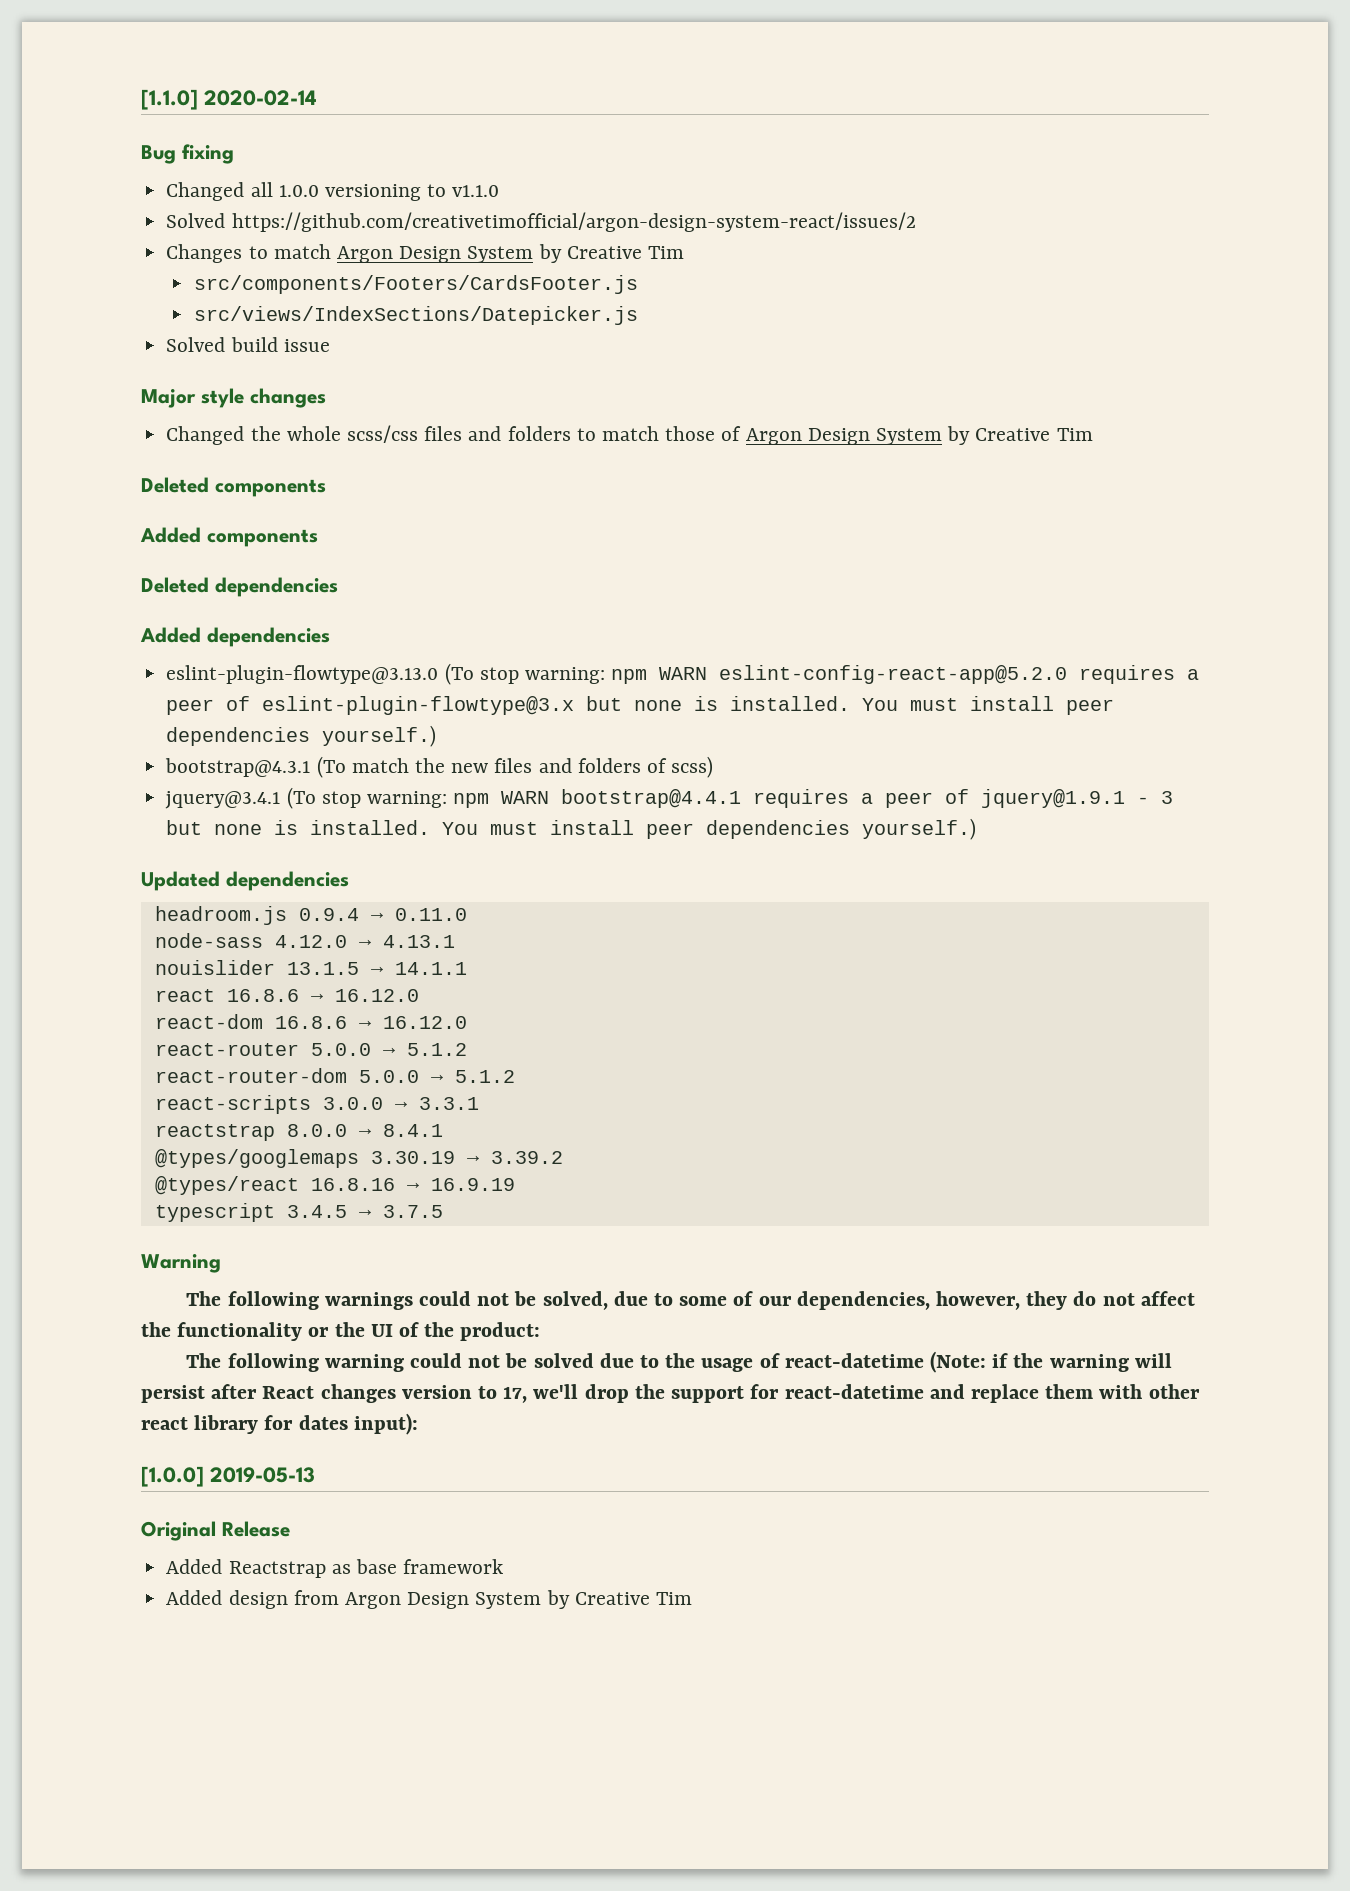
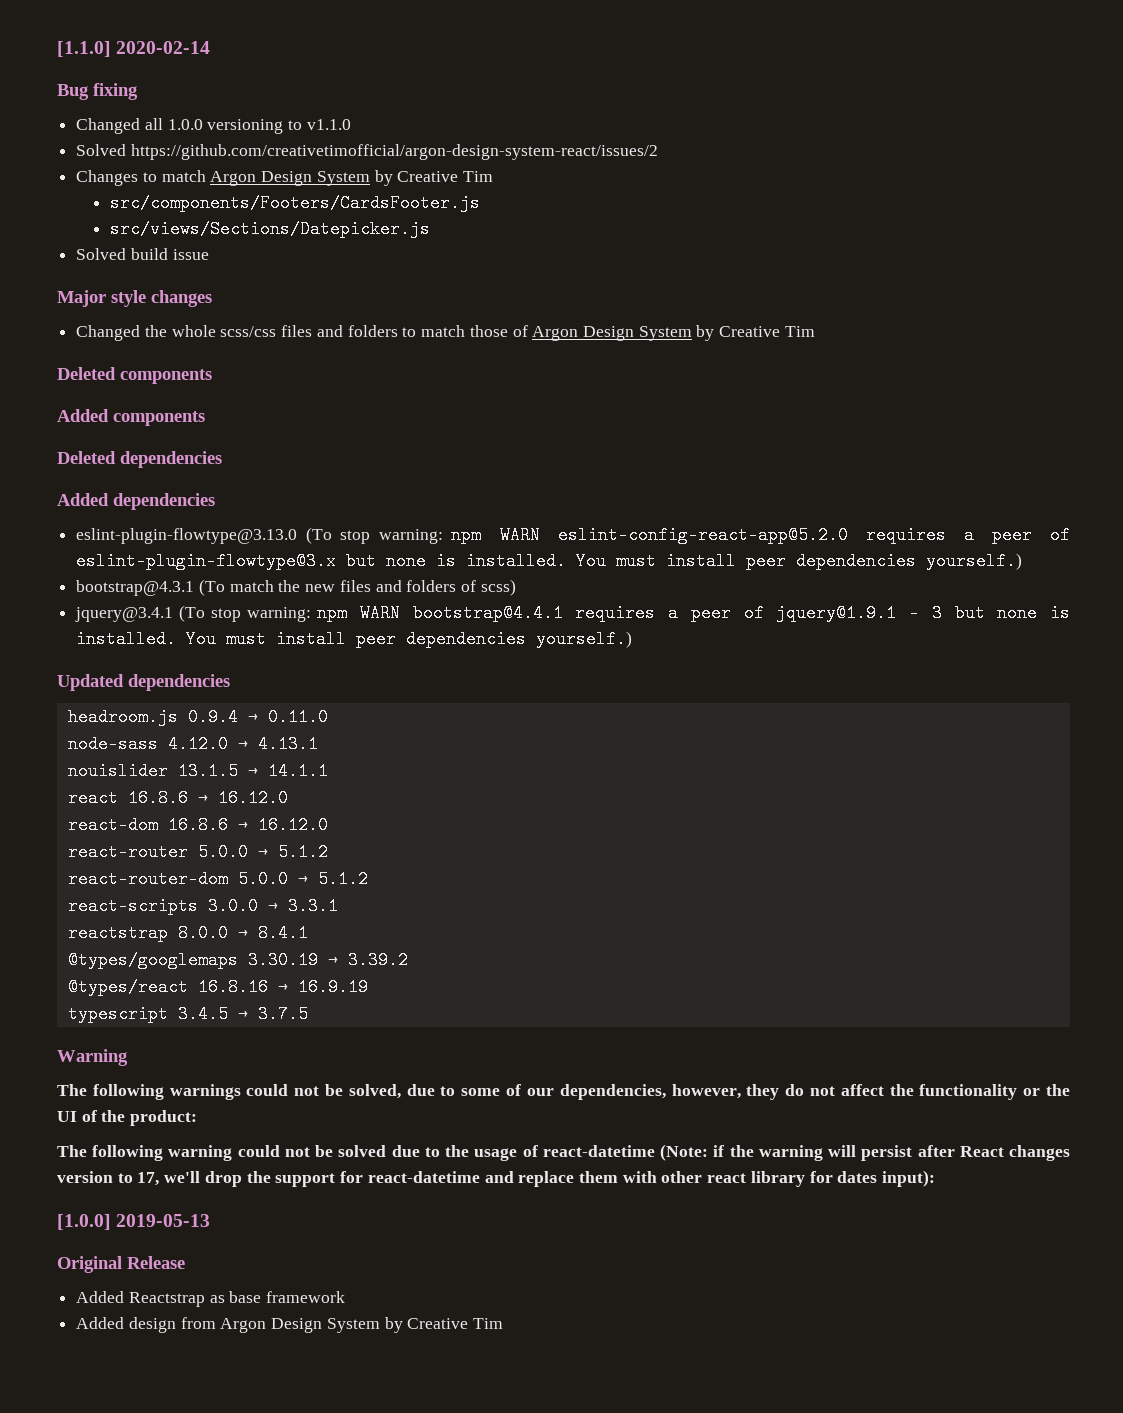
[193,306,638,325] src/views/IndexSections/Datepicker.js -> [109,220,430,238] src/views/Sections/Datepicker.js

